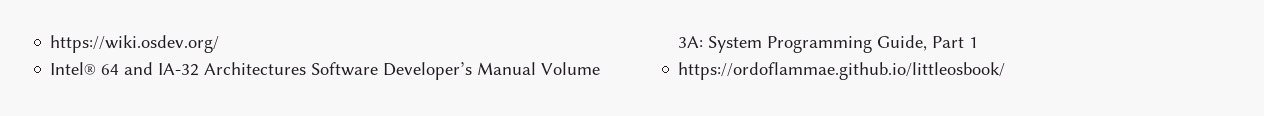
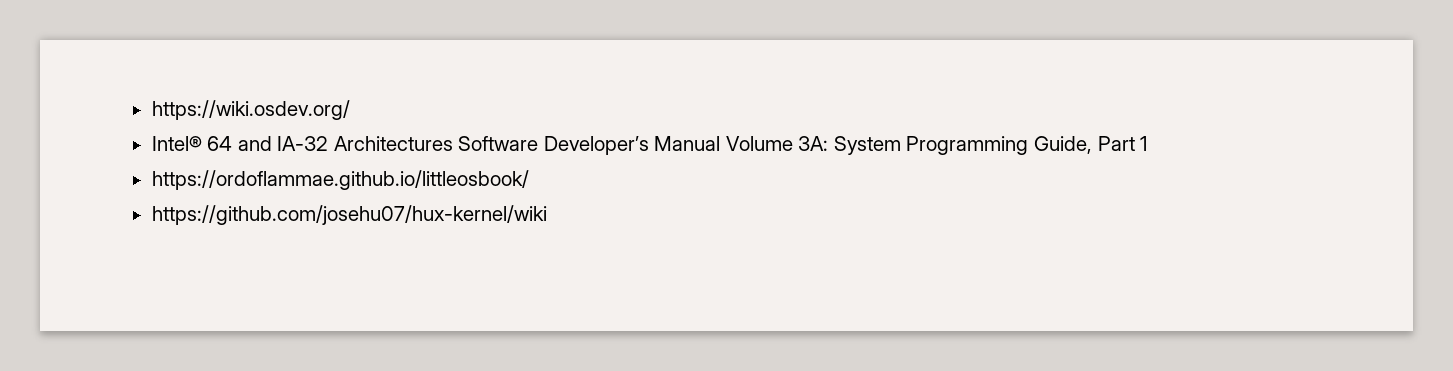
(1006, 71) none -> [151,205,547,225] // https://github.com/josehu07/hux-kernel/wiki

